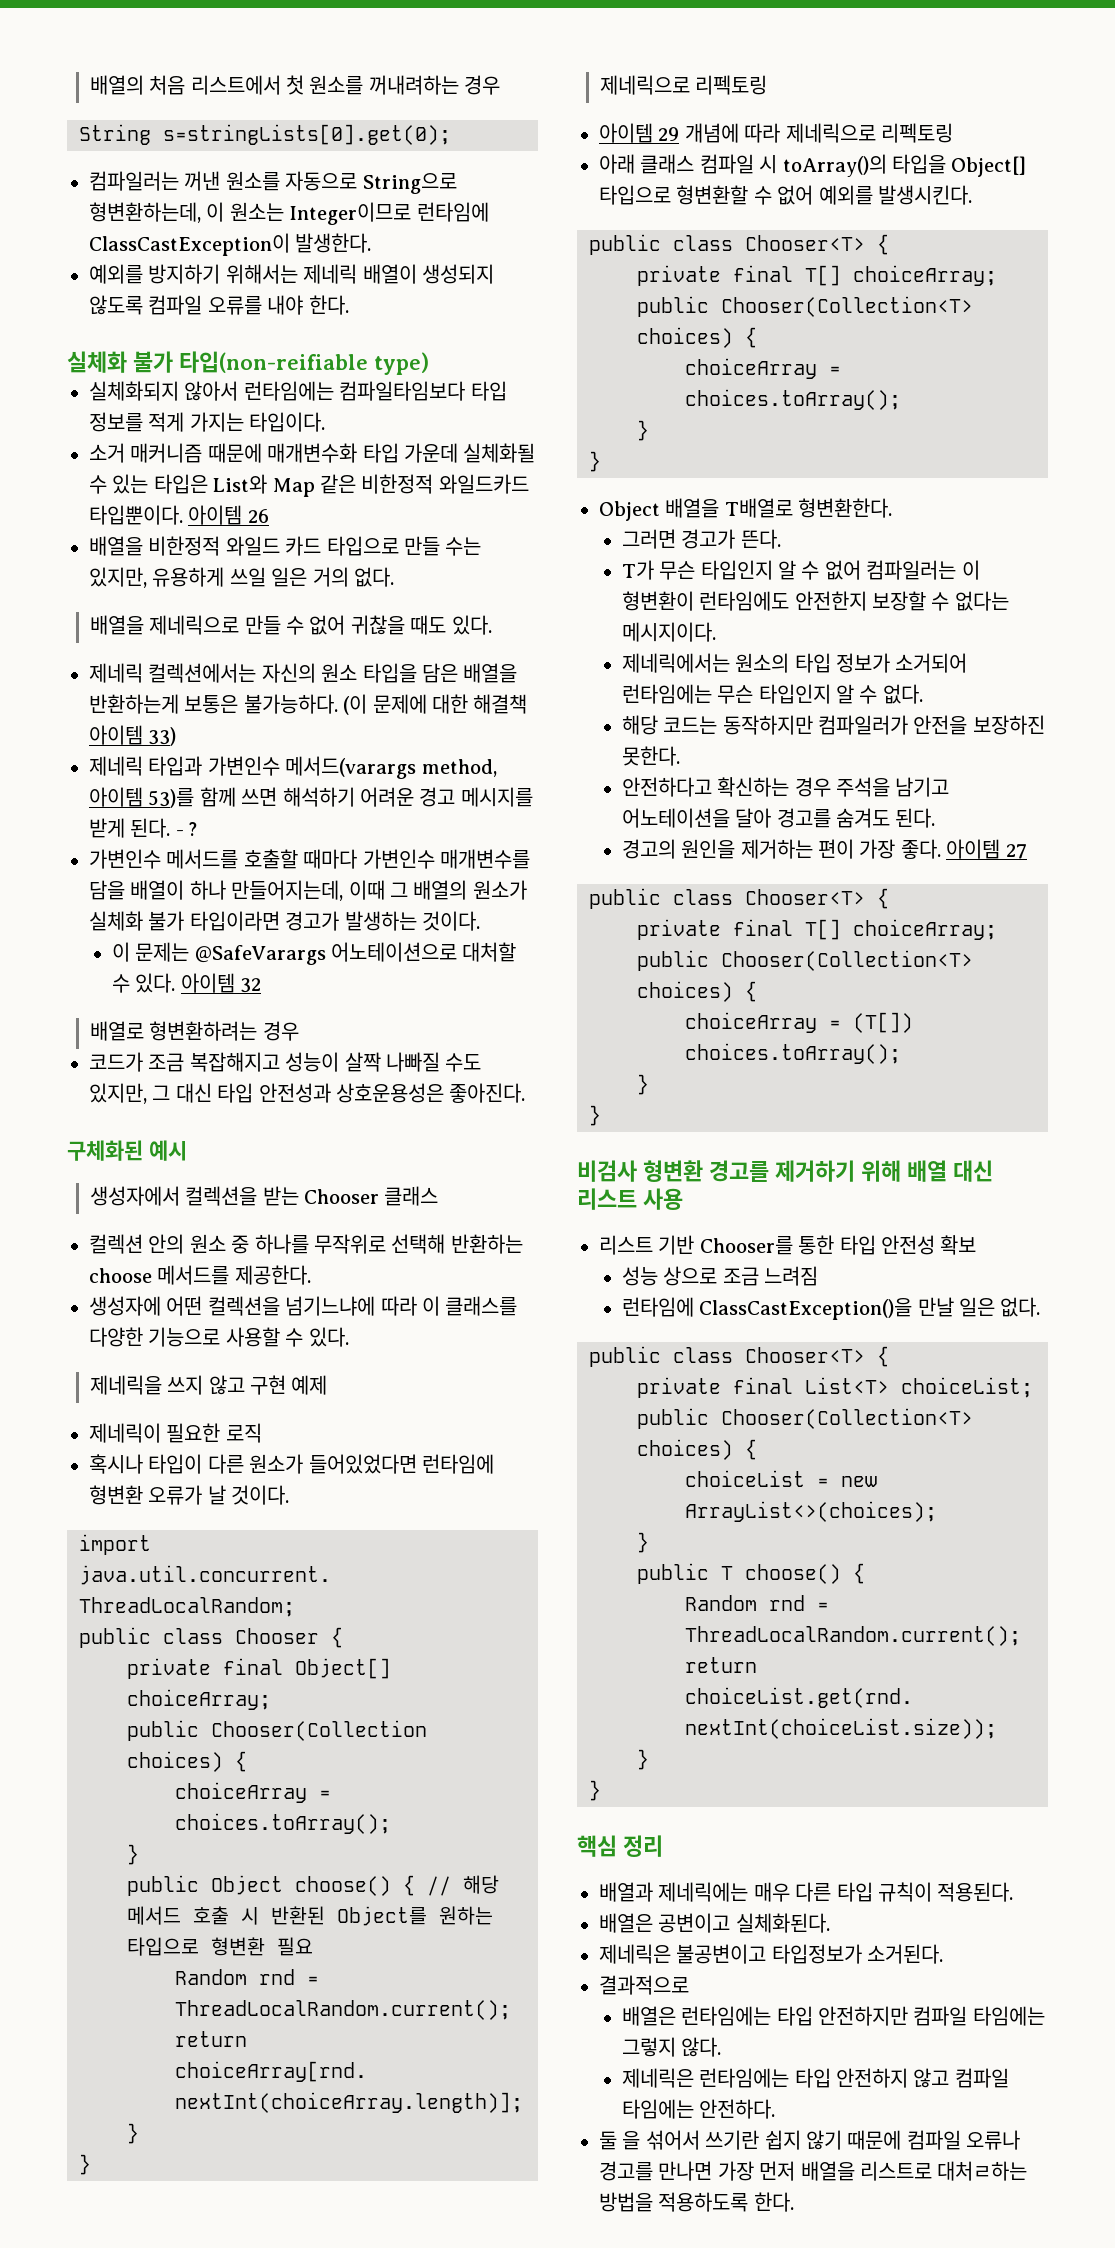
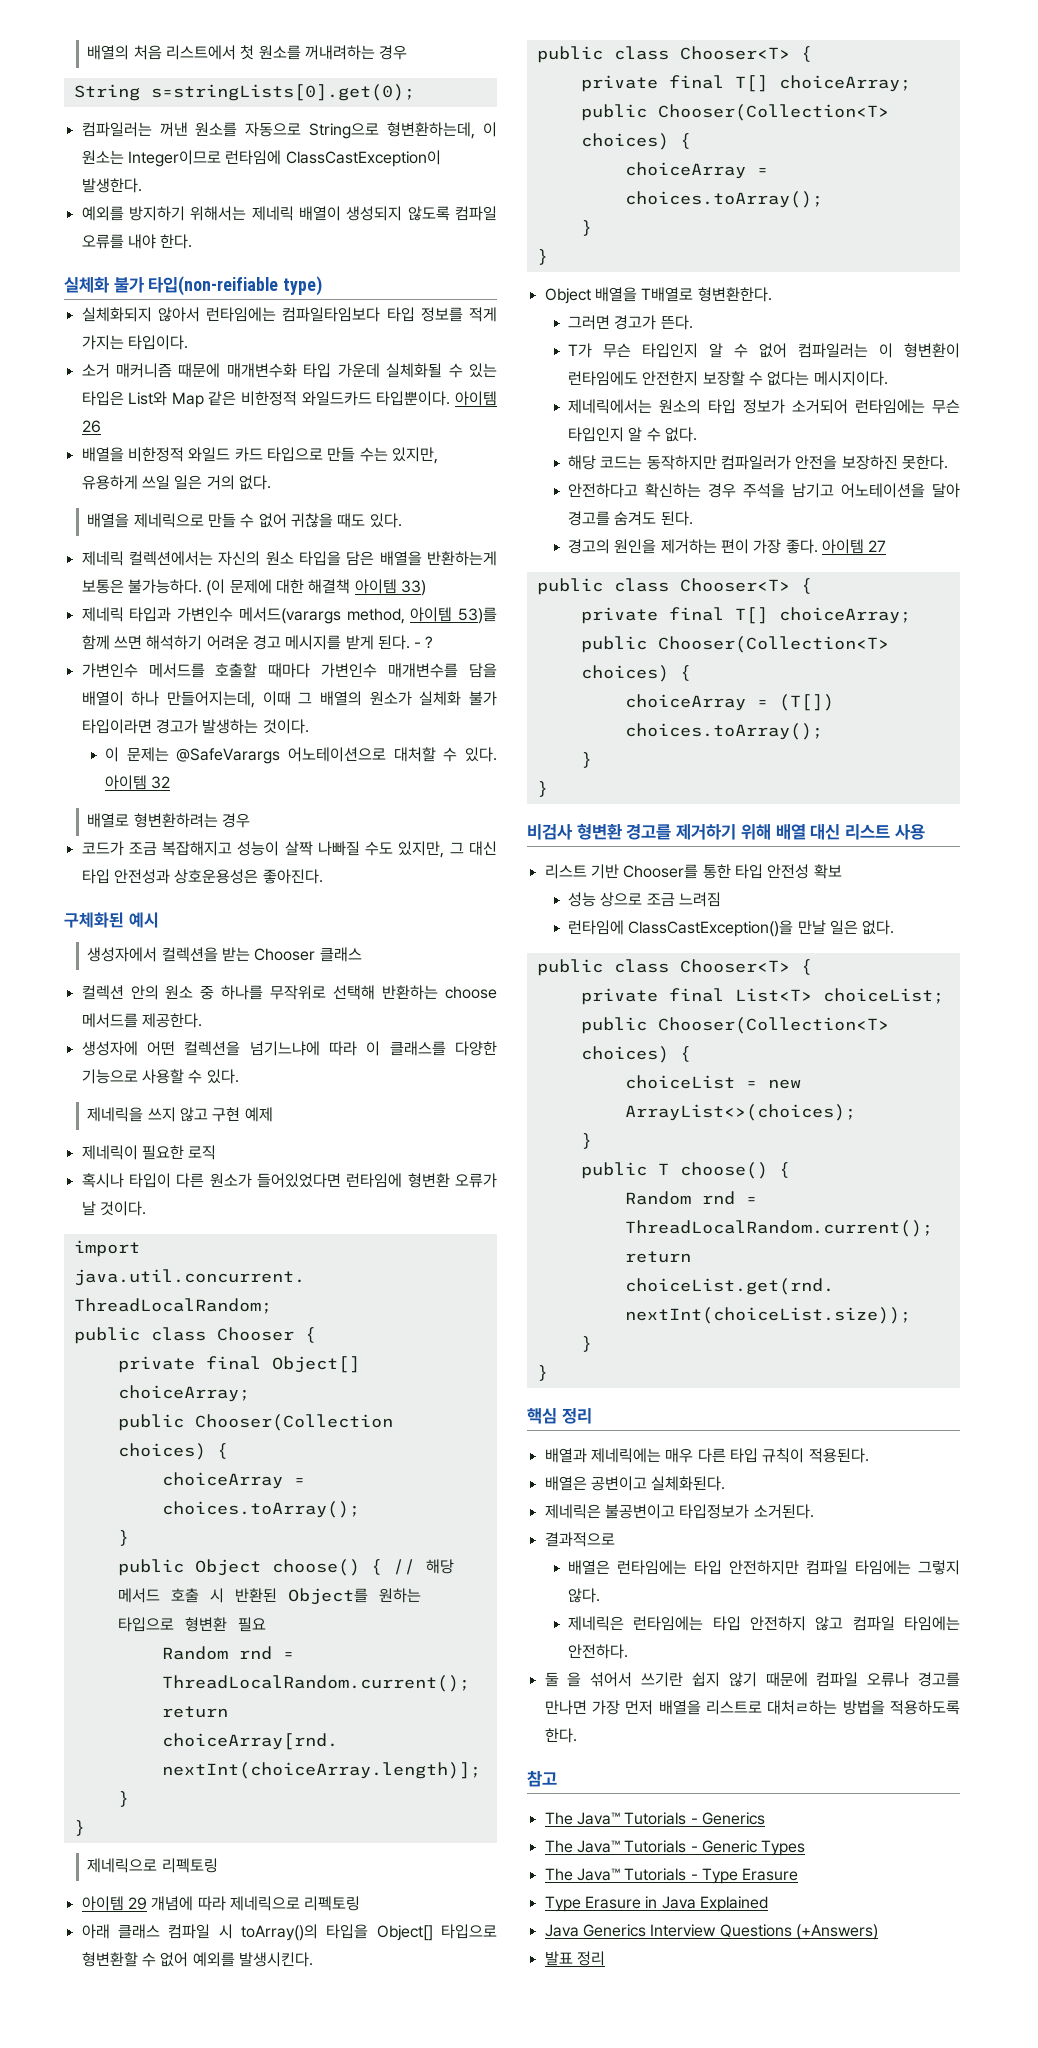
(794, 2202) none -> [527,1770,557,1787] [544,1812,765,1825] [544,1840,806,1856] [544,1868,799,1884] [544,1896,768,1912] [544,1924,878,1940] [544,1951,605,1966] // 참고 // The Java™ Tutorials - Generics // The Java™ Tutorials - Generic Types // The Java™ Tutorials - Type Erasure // Type Erasure in Java Explained // Java Generics Interview Questions (+Answers) // 발표 정리

